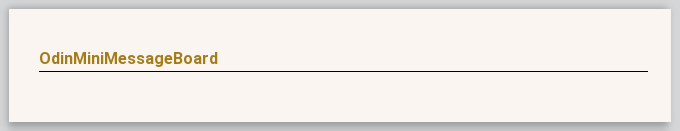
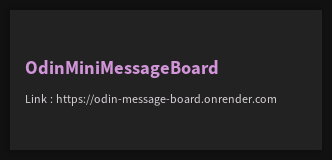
(218, 59) none -> [25,94,278,106] // Link : https://odin-message-board.onrender.com

